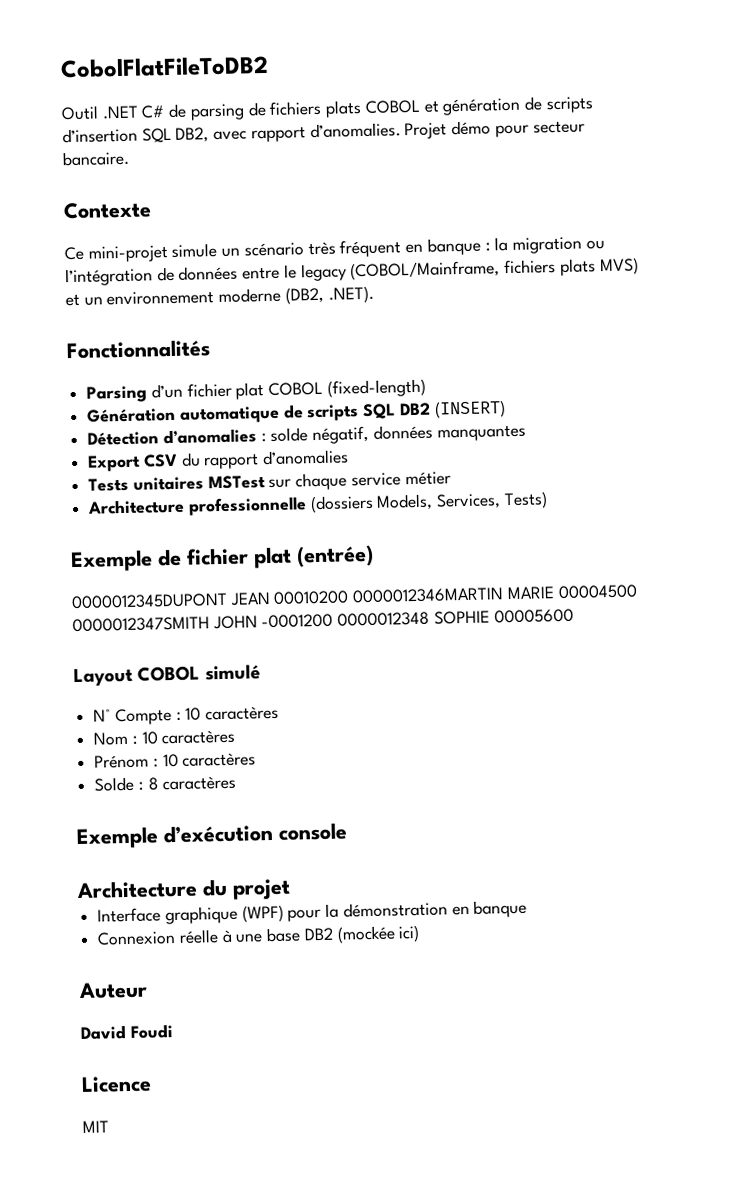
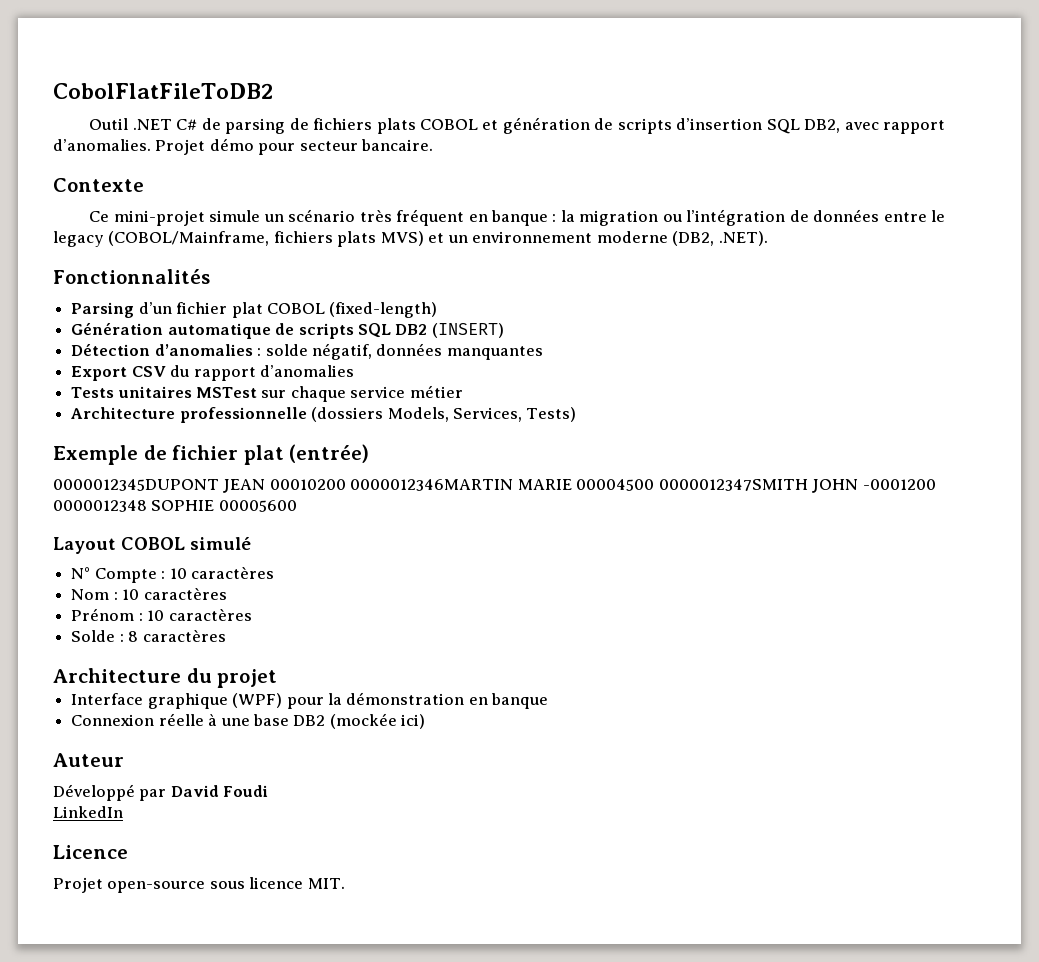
[76,822,347,850] // Exemple d’exécution console -> (226, 635) none
(148, 990) none -> [53,784,167,801] Développé par
(173, 1031) none -> [53,806,123,818] // LinkedIn
[82,1120,109,1133] MIT -> [53,877,345,893] Projet open-source sous licence MIT.

